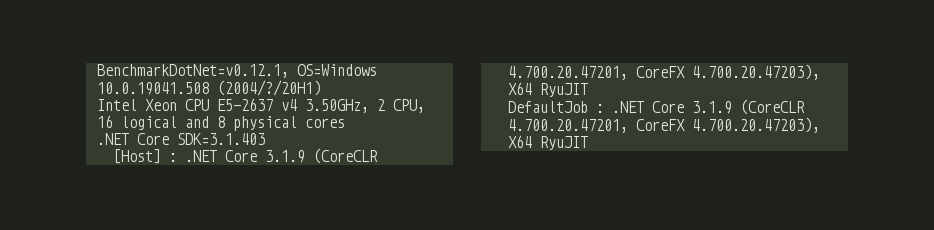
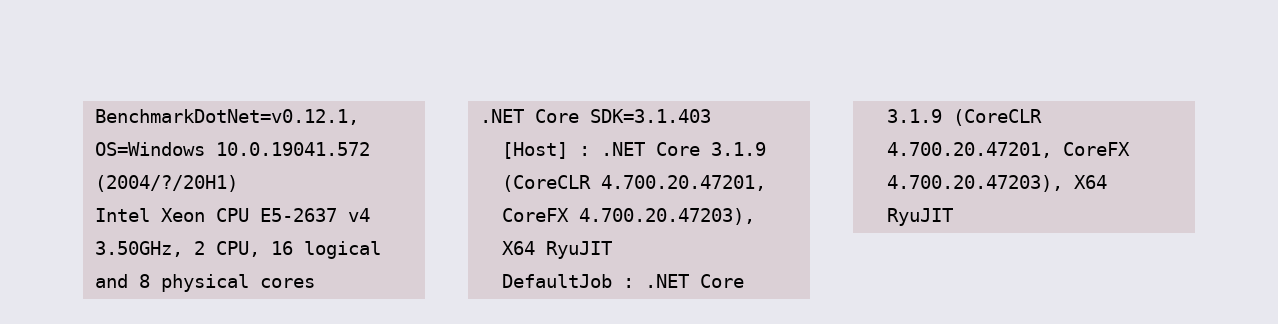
[96,82,209,95] 10.0.19041.508 -> [216,142,371,156] 10.0.19041.572

